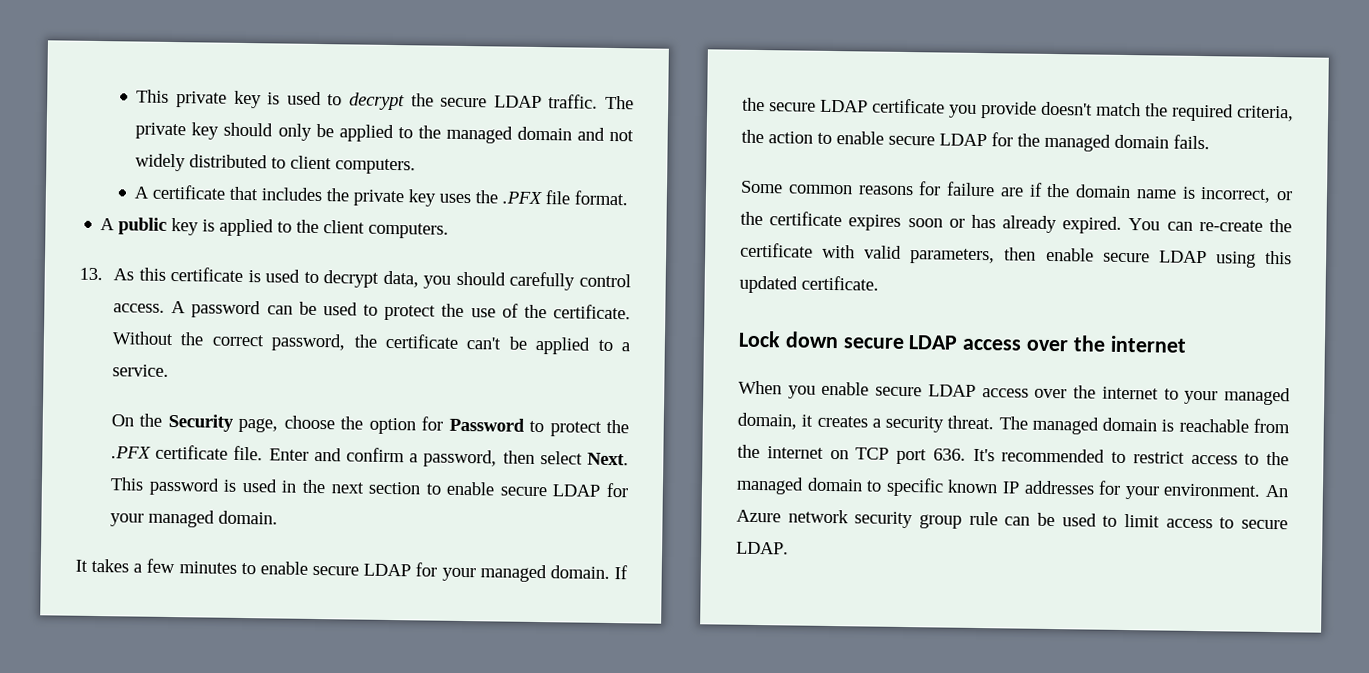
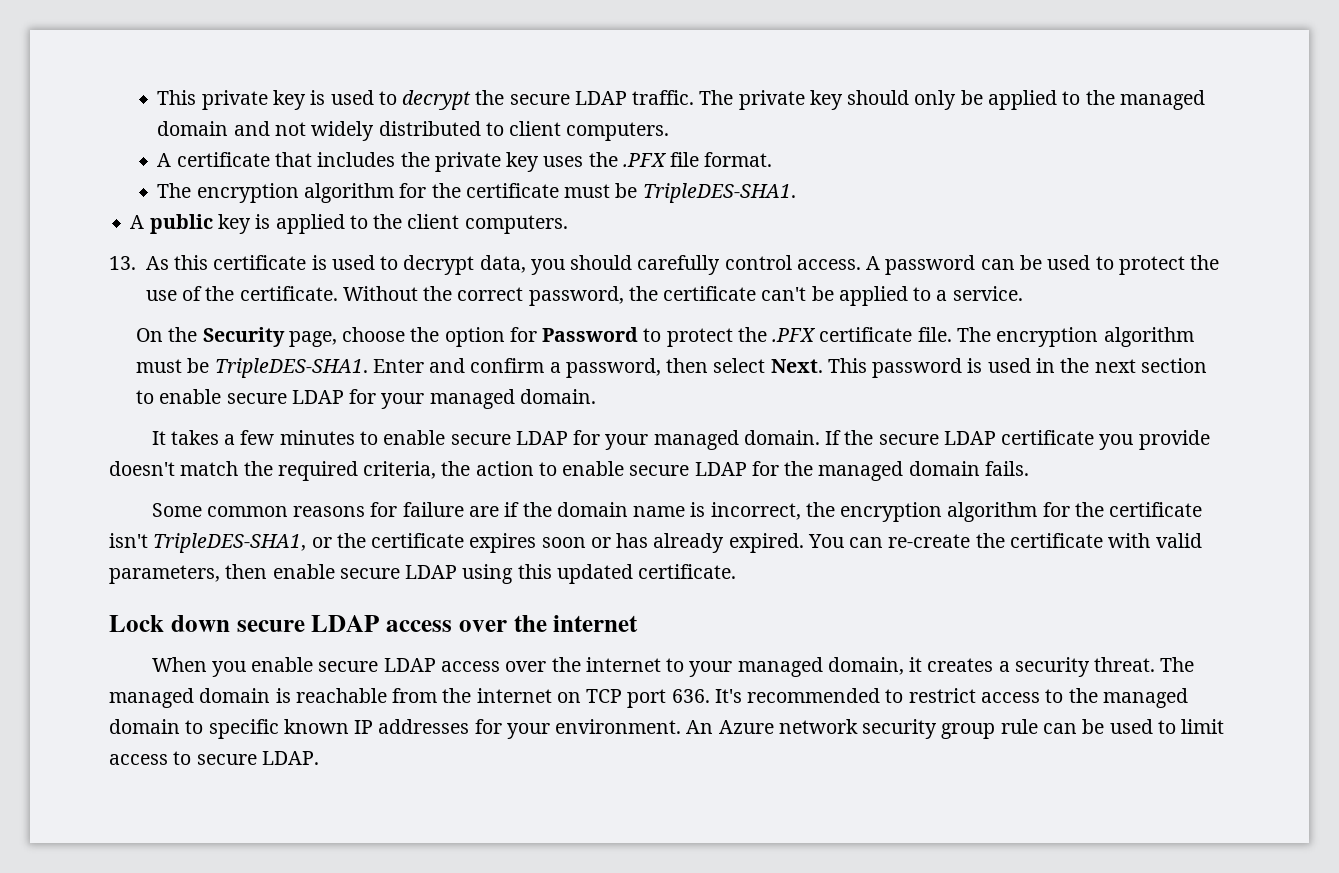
(629, 198) none -> [157,183,796,203] // The encryption algorithm for the certificate must be TripleDES-SHA1.
(264, 453) none -> [956,327,1194,347] [136,358,368,378] The encryption algorithm must be TripleDES-SHA1.
(1272, 195) none -> [805,502,1203,522] [109,533,307,553] the encryption algorithm for the certificate isn't TripleDES-SHA1,

